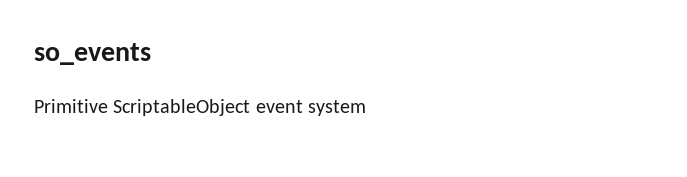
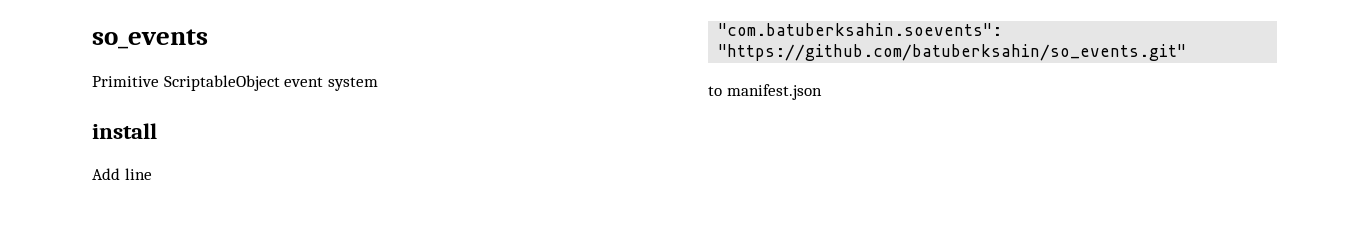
(367, 108) none -> [92,123,157,139] [92,168,152,180] [718,23,1003,36] [718,44,1187,61] [708,84,822,100] // install // Add line // "com.batuberksahin.soevents": "https://github.com/batuberksahin/so_events.git" // to manifest.json

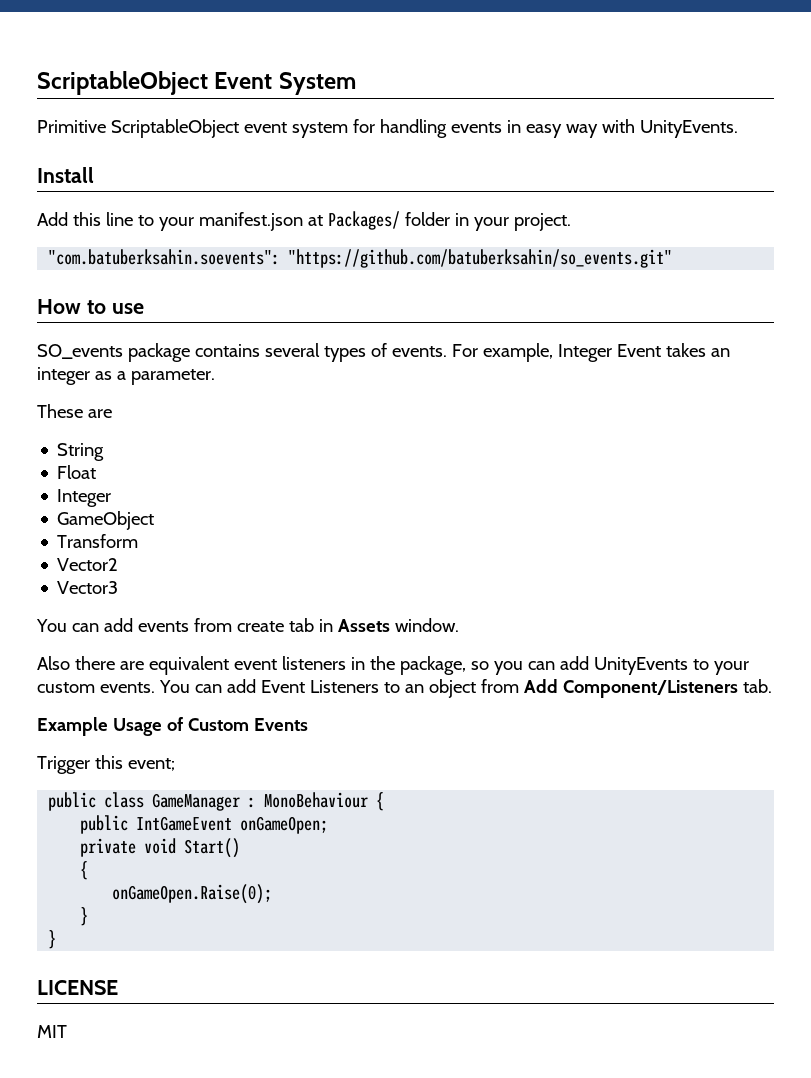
[92,29,208,49] so_events -> [37,71,356,95] ScriptableObject Event System
[92,123,157,139] [92,168,120,180] // install // Add -> [352,119,738,138] [37,167,94,183] [37,212,101,226] for handling events in easy way with UnityEvents. // Install // Add this
[718,23,1003,36] [718,44,1187,61] [708,84,822,100] // "com.batuberksahin.soevents": "https://github.com/batuberksahin/so_events.git" // to manifest.json -> [137,211,571,231] [48,249,673,268] [37,299,144,314] [37,343,730,362] [37,367,215,385] [37,404,112,418] [57,443,105,461] [57,465,97,479] [57,489,112,507] [57,511,155,530] [57,534,139,548] [57,558,119,571] [57,581,119,594] [36,618,459,632] [37,656,749,675] [37,679,772,698] [37,717,308,736] [37,755,175,774] [48,792,385,811] [80,815,329,834] [80,838,241,858] [80,861,89,880] [112,884,273,904] [80,907,89,926] [48,930,57,949] [37,980,118,995] [37,1025,67,1038] to your manifest.json at Packages/ folder in your project. // "com.batuberksahin.soevents": "https://github.com/batuberksahin/so_events.git" // How to use // SO_events package contains several types of events. For example, Integer Event takes an integer as a parameter. // These are // String // Float // Integer // GameObject // Transform // Vector2 // Vector3 // You can add events from create tab in Assets window. // Also there are equivalent event listeners in the package, so you can add UnityEvents to your custom events. You can add Event Listeners to an object from Add Component/Listeners tab. // Example Usage of Custom Events // Trigger this event; // public class GameManager : MonoBehaviour { // public IntGameEvent onGameOpen; // private void Start() // { // onGameOpen.Raise(0); // } // } // LICENSE // MIT

